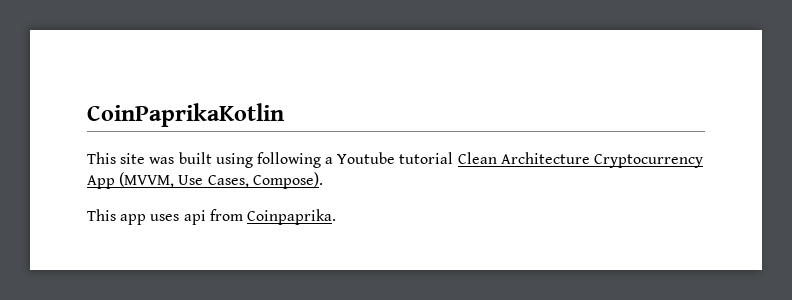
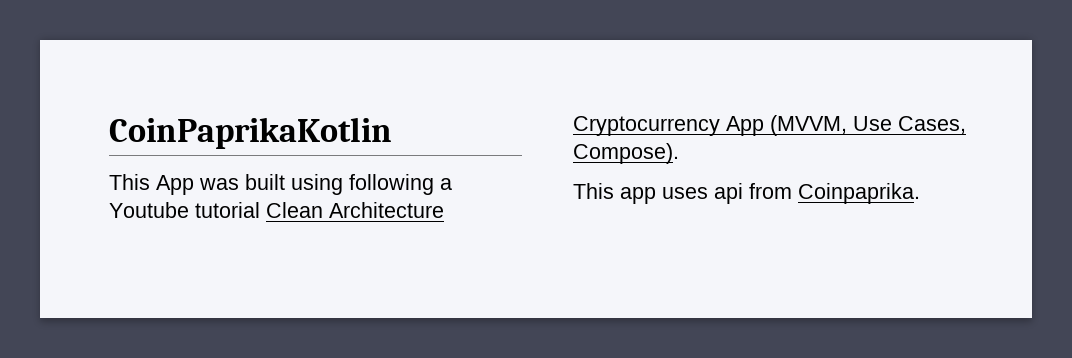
[120,153,146,164] site -> [156,175,194,195] App

